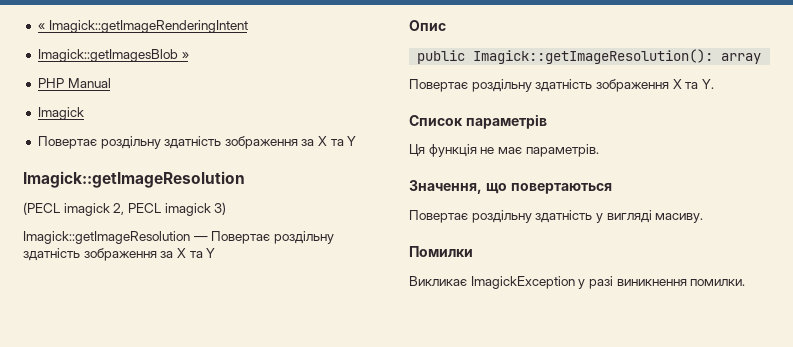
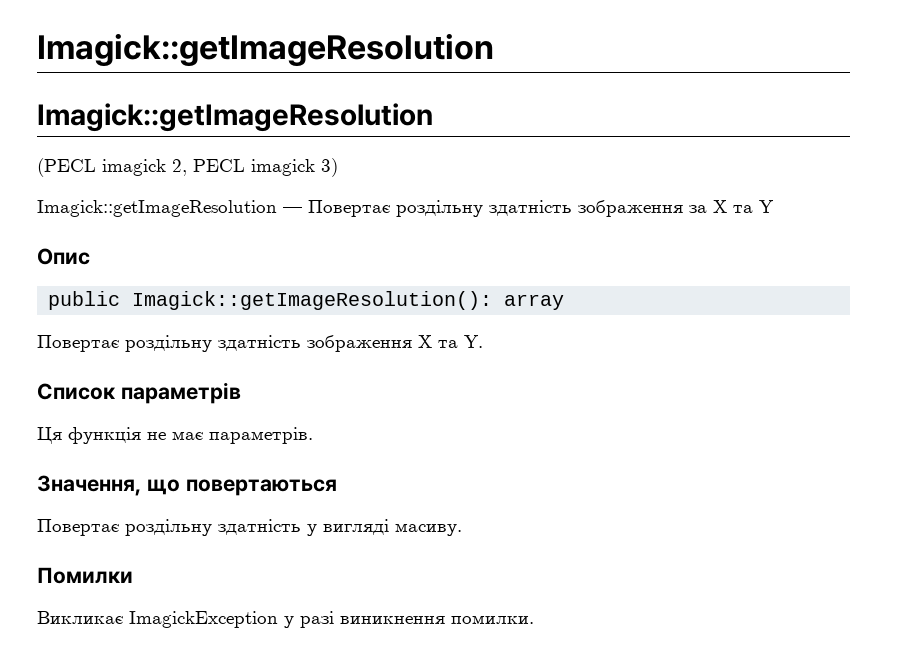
[37,20,248,33] [37,49,189,62] [37,78,111,88] [37,107,84,120] [37,136,357,149] « Imagick::getImageRenderingIntent // Imagick::getImagesBlob » // PHP Manual // Imagick // Повертає роздільну здатність зображення за X та Y -> [37,33,494,67] Imagick::getImageResolution

